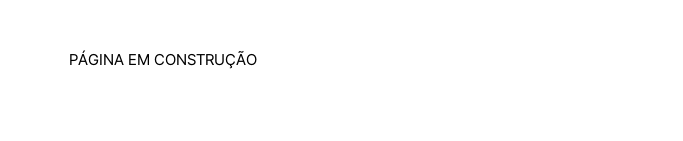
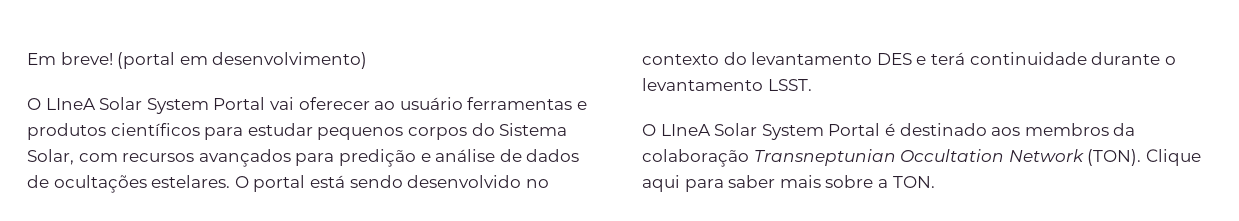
[69,50,258,69] PÁGINA EM CONSTRUÇÃO -> [27,52,368,69] [27,97,587,114] [27,123,568,140] [27,149,580,167] [27,175,549,193] [642,52,1176,65] [642,78,812,91] [642,123,1136,140] [642,149,1201,167] [642,175,935,192] Em breve! (portal em desenvolvimento) // O LIneA Solar System Portal vai oferecer ao usuário ferramentas e produtos científicos para estudar pequenos corpos do Sistema Solar, com recursos avançados para predição e análise de dados de ocultações estelares. O portal está sendo desenvolvido no contexto do levantamento DES e terá continuidade durante o levantamento LSST. // O LIneA Solar System Portal é destinado aos membros da colaboração Transneptunian Occultation Network (TON). Clique aqui para saber mais sobre a TON.

